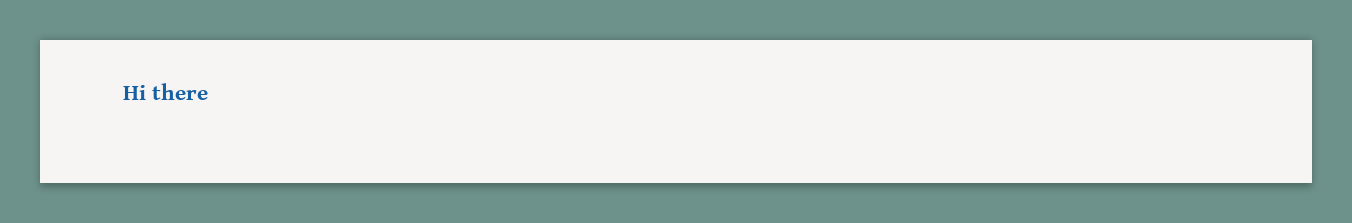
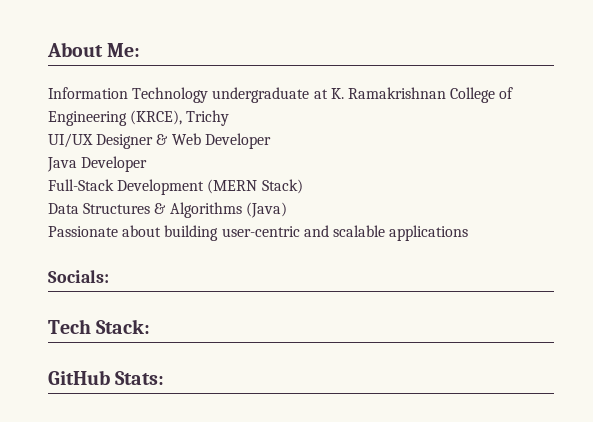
[123,83,209,100] Hi there -> [47,42,141,57] [48,87,514,103] [48,110,230,126] [48,133,271,149] [47,156,148,172] [48,179,303,195] [48,202,287,218] [48,225,469,241] [48,270,109,283] [48,319,151,334] [48,370,165,385] About Me: // Information Technology undergraduate at K. Ramakrishnan College of Engineering (KRCE), Trichy // UI/UX Designer & Web Developer // Java Developer // Full-Stack Development (MERN Stack) // Data Structures & Algorithms (Java) // Passionate about building user-centric and scalable applications // Socials: // Tech Stack: // GitHub Stats:

